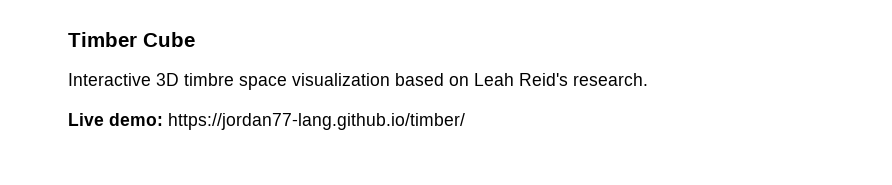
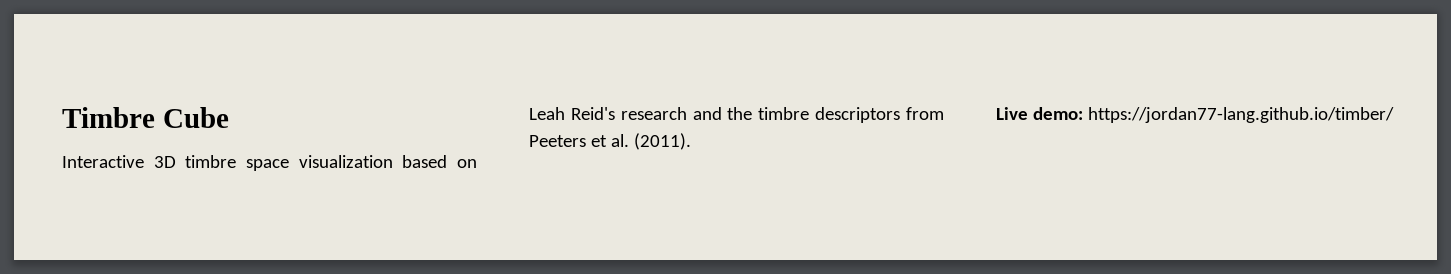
[68,32,137,47] Timber -> [62,107,155,128] Timbre
[573,73,648,86] research. -> [620,107,945,123] [529,133,691,150] research and the timbre descriptors from Peeters et al. (2011).

